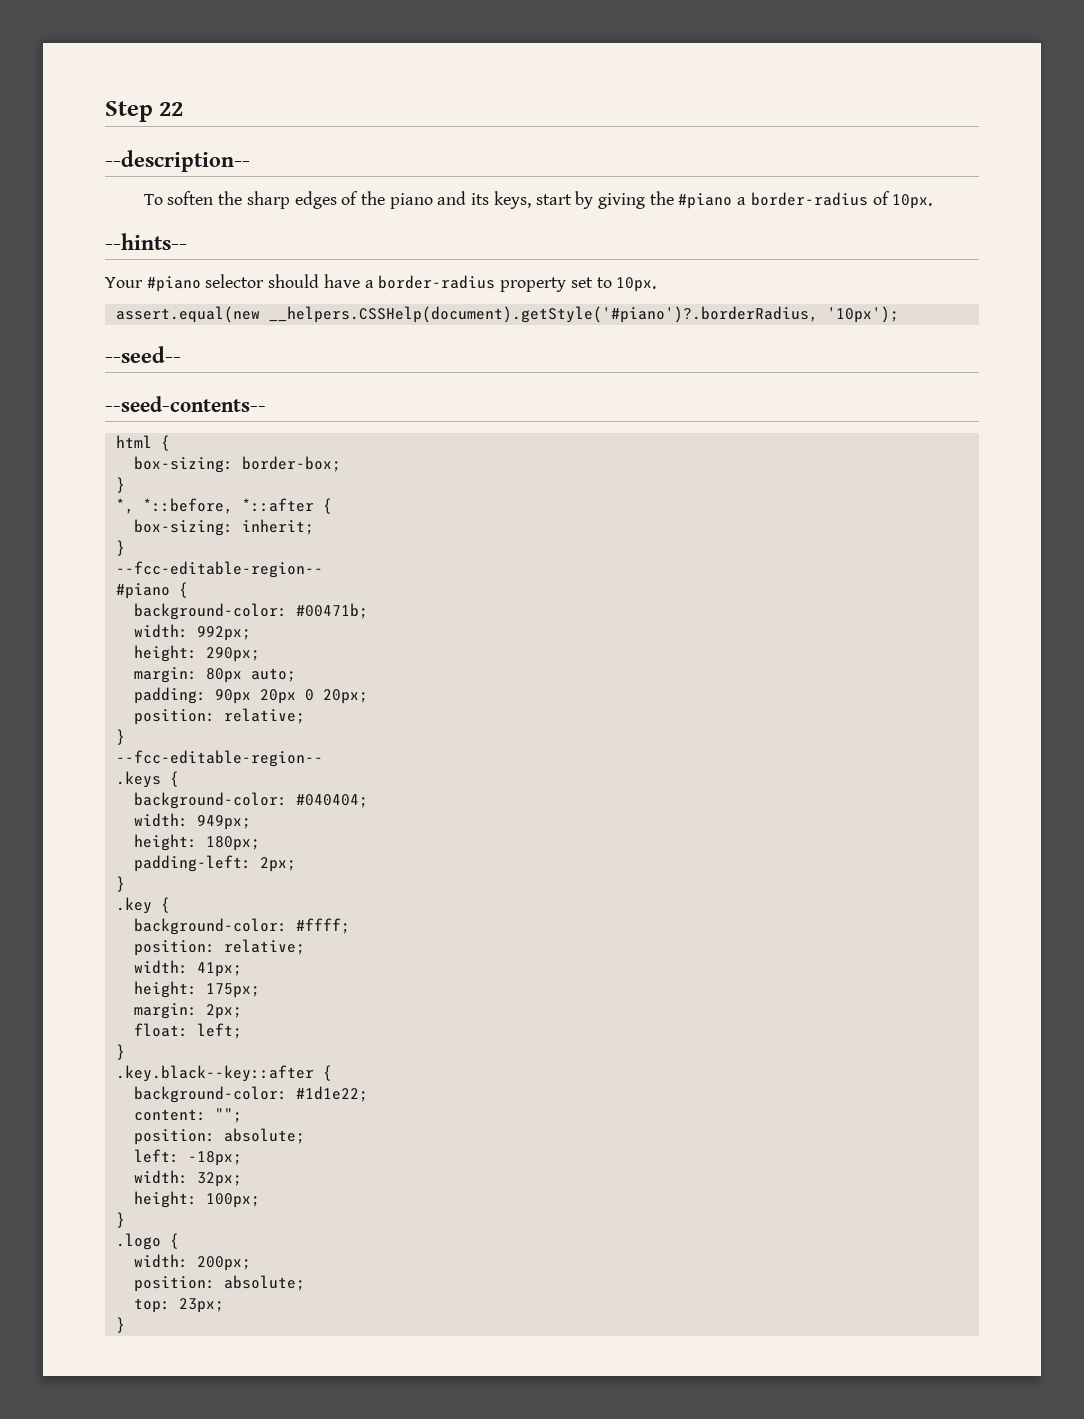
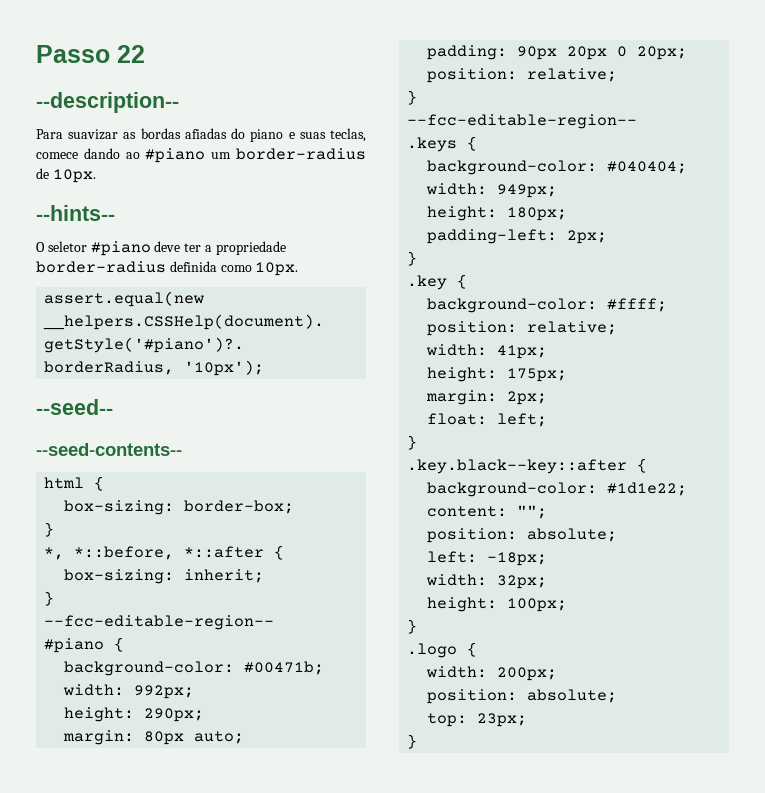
[105,101,153,122] Step -> [36,45,110,63] Passo
[143,191,933,209] [105,233,187,250] [105,274,612,292] To soften the sharp edges of the piano and its keys, start by giving the #piano a border-radius of 10px. // --hints-- // Your #piano selector should have a border-radius property set to -> [36,128,367,142] [36,148,367,163] [36,168,96,183] [36,205,115,221] [36,241,286,256] [36,261,252,273] Para suavizar as bordas afiadas do piano e suas teclas, comece dando ao #piano um border-radius de 10px. // --hints-- // O seletor #piano deve ter a propriedade border-radius definida como

